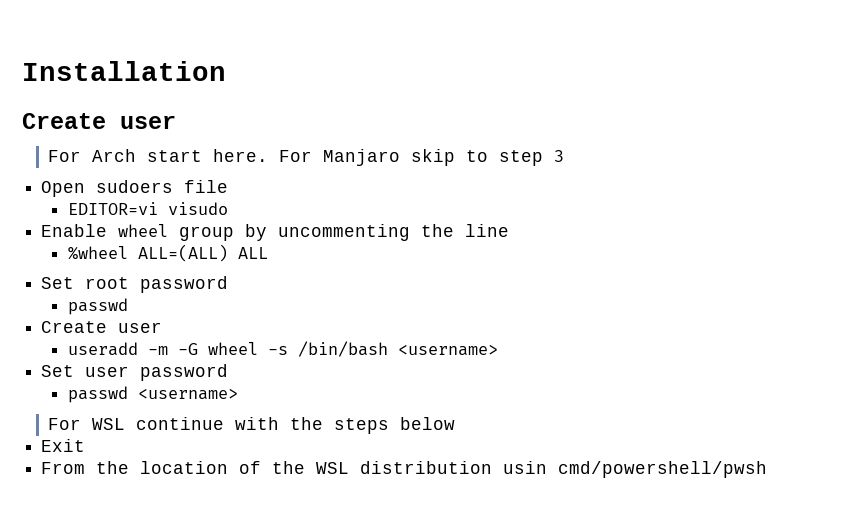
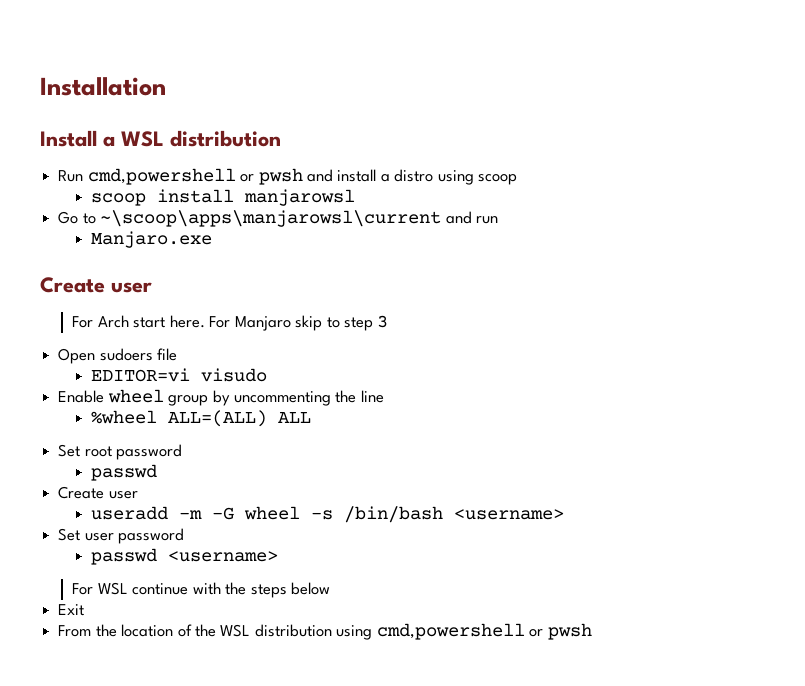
(226, 71) none -> [40,130,281,147] [58,168,518,185] [90,189,355,206] [58,210,498,227] [90,231,212,248] // Install a WSL distribution // Run cmd,powershell or pwsh and install a distro using scoop // scoop install manjarowsl // Go to ~\scoop\apps\manjarowsl\current and run // Manjaro.exe
[503,461,768,478] usin cmd/powershell/pwsh -> [336,623,592,640] using cmd,powershell or pwsh

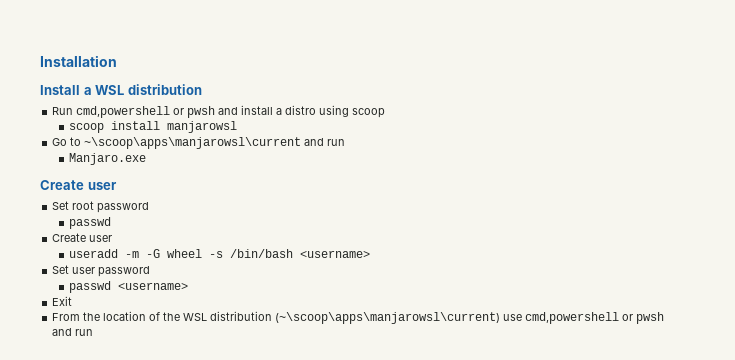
[72,315,389,331] [58,348,178,364] [90,368,267,382] [58,389,384,406] [90,410,311,427] // For Arch start here. For Manjaro skip to step 3 // Open sudoers file // EDITOR=vi visudo // Enable wheel group by uncommenting the line // %wheel ALL=(ALL) ALL -> (117, 186) none
[72,582,331,598] // For WSL continue with the steps below -> (188, 286) none
[336,623,592,640] using cmd,powershell or pwsh -> [275,312,665,324] [52,328,94,336] (~\scoop\apps\manjarowsl\current) use cmd,powershell or pwsh and run

